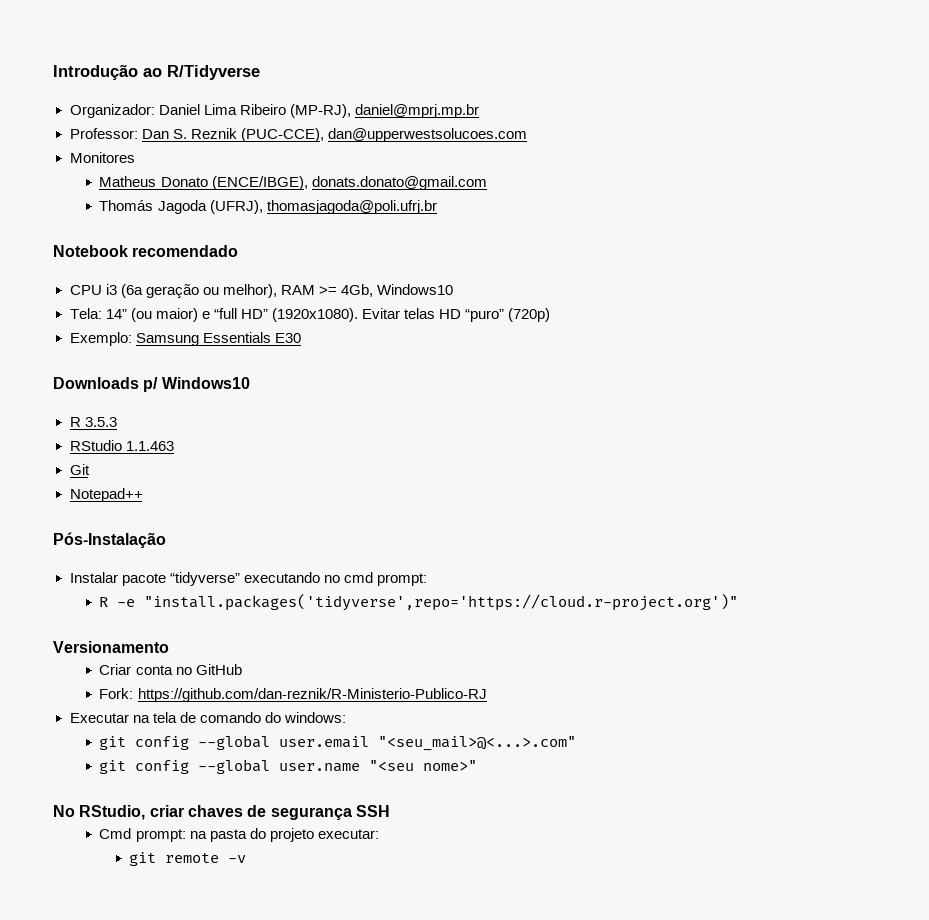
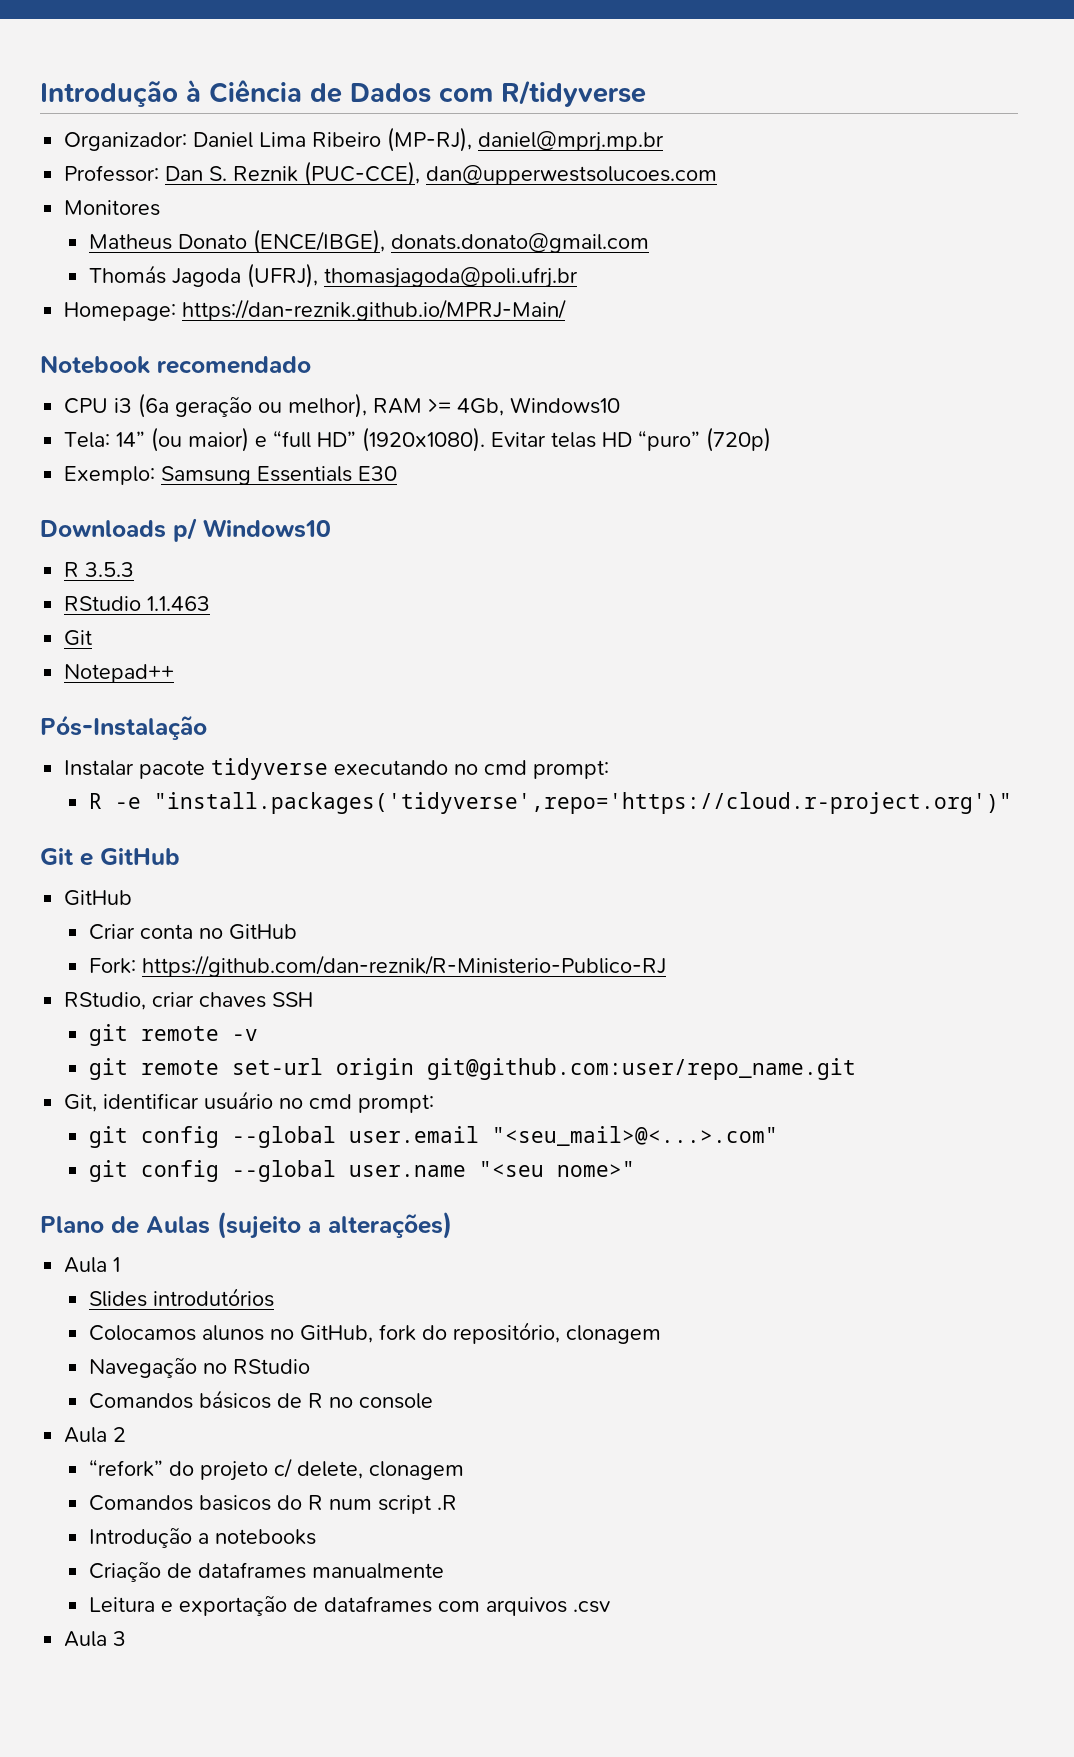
[53,64,260,80] Introdução ao R/Tidyverse -> [40,79,646,107] Introdução à Ciência de Dados com R/tidyverse
(437, 207) none -> [64,299,567,321] // Homepage: https://dan-reznik.github.io/MPRJ-Main/
[169,572,240,586] “tidyverse” -> [211,758,329,780] tidyverse
[53,641,169,653] Versionamento -> [40,848,180,866] [64,890,133,906] Git e GitHub // GitHub
[69,712,346,723] Executar na tela de comando do windows: -> [64,992,314,1010] [88,1024,258,1046] [88,1058,856,1080] [64,1091,435,1113] RStudio, criar chaves SSH // git remote -v // git remote set-url origin git@github.com:user/repo_name.git // Git, identificar usuário no cmd prompt:
[53,805,390,820] [99,828,379,842] [129,852,247,866] No RStudio, criar chaves de segurança SSH // Cmd prompt: na pasta do projeto executar: // git remote -v -> [40,1211,452,1239] [64,1257,121,1273] [88,1288,274,1307] [88,1322,661,1344] [88,1357,310,1378] [88,1390,433,1409] [64,1427,127,1443] [88,1458,464,1481] [88,1495,457,1514] [88,1527,316,1548] [88,1561,444,1582] [88,1595,610,1616] [64,1631,127,1647] Plano de Aulas (sujeito a alterações) // Aula 1 // Slides introdutórios // Colocamos alunos no GitHub, fork do repositório, clonagem // Navegação no RStudio // Comandos básicos de R no console // Aula 2 // “refork” do projeto c/ delete, clonagem // Comandos basicos do R num script .R // Introdução a notebooks // Criação de dataframes manualmente // Leitura e exportação de dataframes com arquivos .csv // Aula 3

